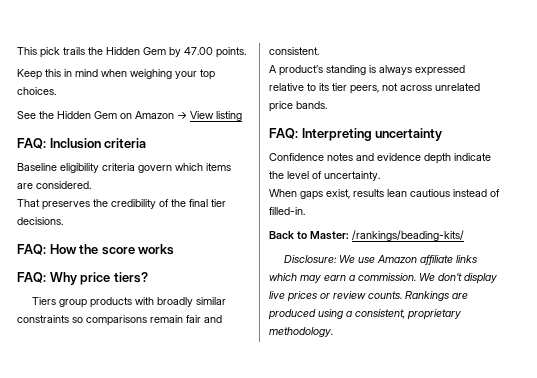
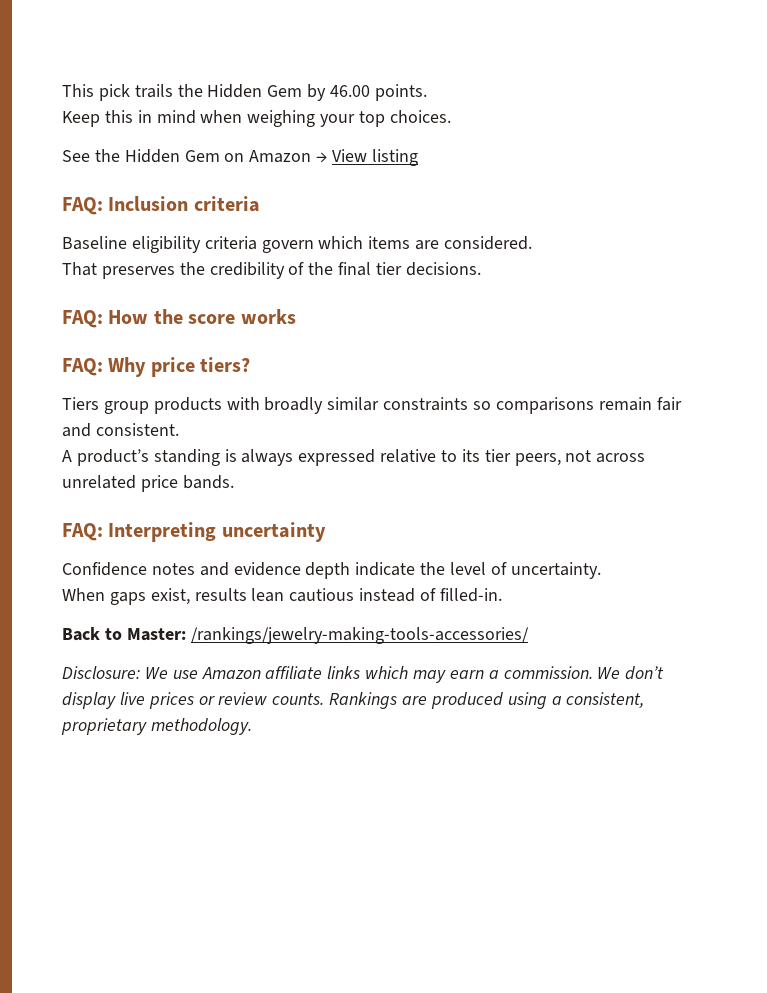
[184,47,213,55] 47.00 -> [330,85,371,97] 46.00
[352,230,464,241] /rankings/beading-kits/ -> [190,627,529,644] /rankings/jewelry-making-tools-accessories/

